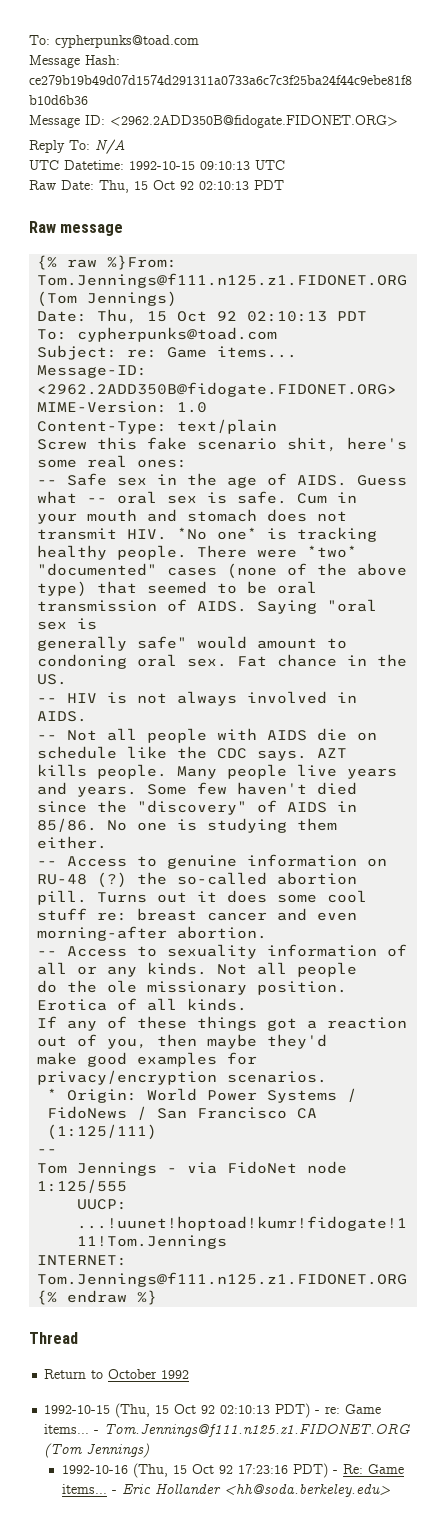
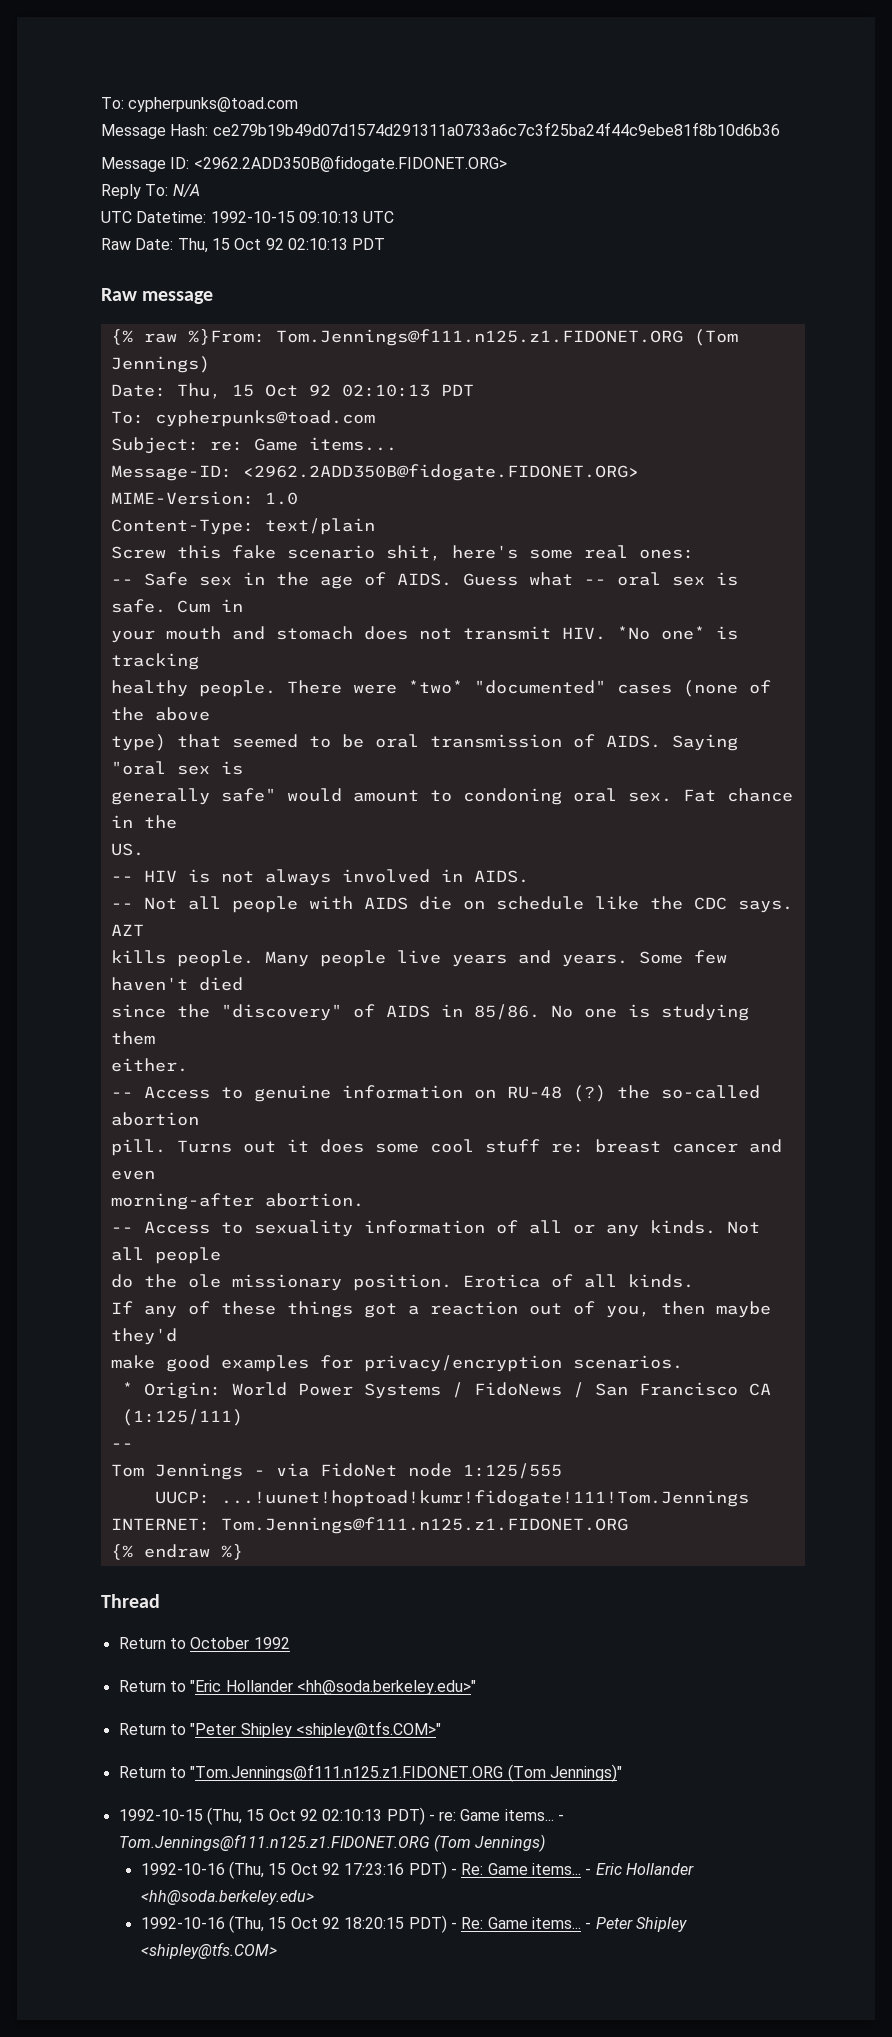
(190, 1374) none -> [118,1680,476,1695] [118,1721,441,1738] [118,1764,622,1782] // Return to "Eric Hollander <hh@soda.berkeley.edu>" // Return to "Peter Shipley <shipley@tfs.COM>" // Return to "Tom.Jennings@f111.n125.z1.FIDONET.ORG (Tom Jennings)"
(391, 1490) none -> [140,1915,687,1933] [140,1942,277,1959] // 1992-10-16 (Thu, 15 Oct 92 18:20:15 PDT) - Re: Game items... - Peter Shipley <shipley@tfs.COM>

